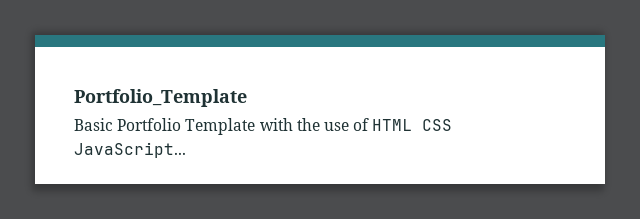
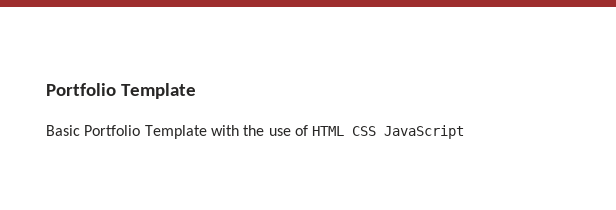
[74,89,247,107] Portfolio_Template -> [46,83,196,99] Portfolio Template
[74,142,186,158] JavaScript... -> [384,125,465,139] JavaScript

